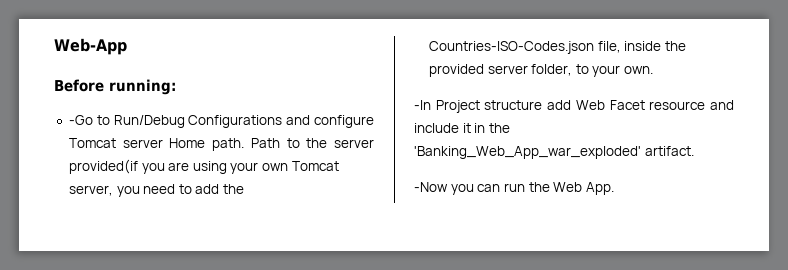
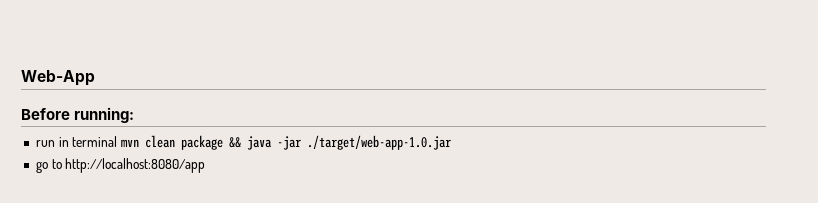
[68,115,374,128] [68,138,374,151] [68,159,339,174] [68,184,245,197] [428,41,686,54] [428,64,654,77] [414,100,734,113] [414,123,510,133] [414,146,694,159] [414,182,614,195] -Go to Run/Debug Configurations and configure Tomcat server Home path. Path to the server provided(if you are using your own Tomcat server, you need to add the Countries-ISO-Codes.json file, inside the provided server folder, to your own. // -In Project structure add Web Facet resource and include it in the 'Banking_Web_App_war_exploded' artifact. // -Now you can run the Web App. -> [35,135,451,150] [35,158,206,173] run in terminal mvn clean package && java -jar ./target/web-app-1.0.jar // go to http://localhost:8080/app

